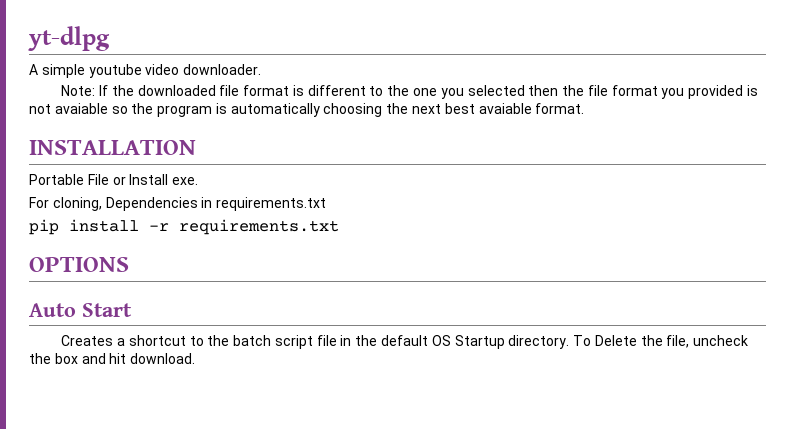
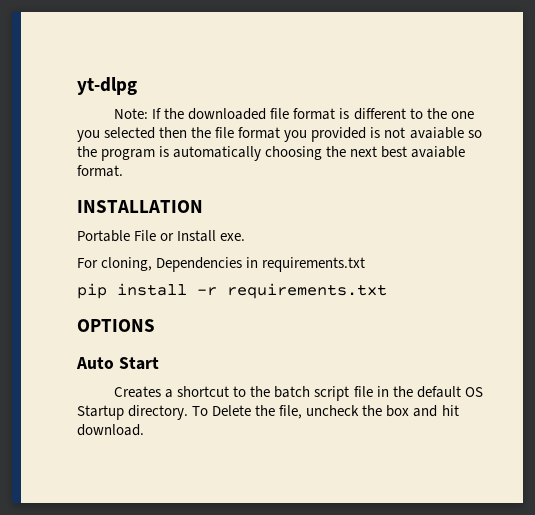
[29,64,262,78] // A simple youtube video downloader. -> (137, 86) none

